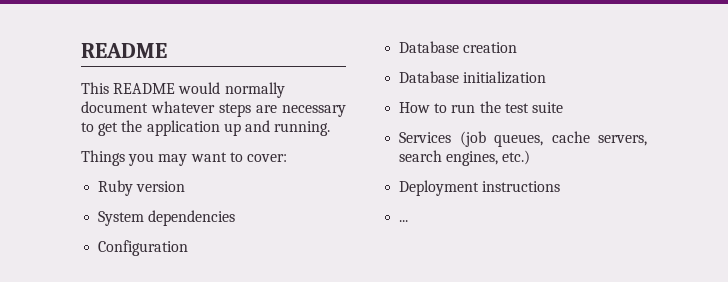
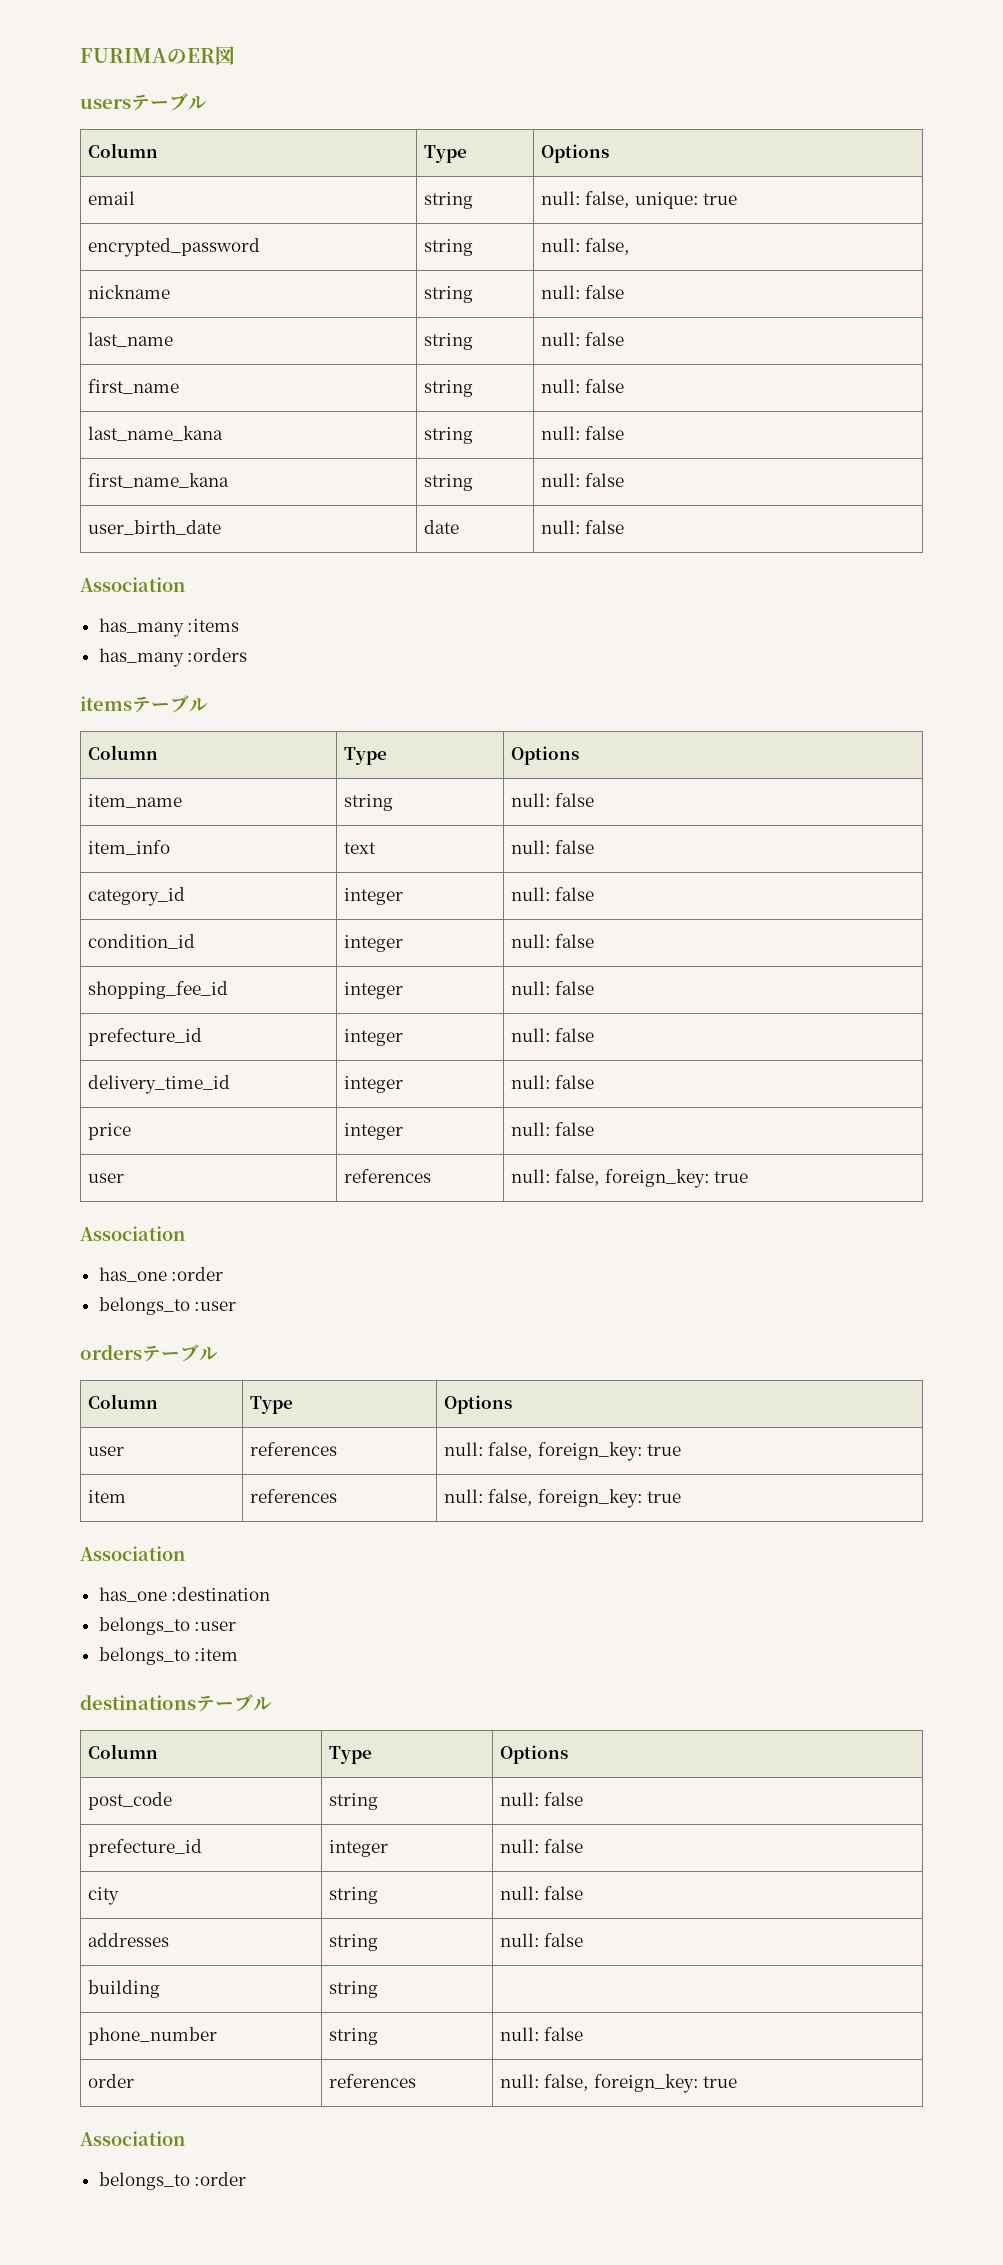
[81,43,167,58] [81,82,285,98] [81,101,346,117] [81,120,331,136] [81,150,287,166] [98,180,186,196] [98,210,236,226] [98,240,189,256] [399,41,518,53] [399,71,547,84] [399,101,563,113] [399,131,647,147] [399,150,531,166] [399,180,561,196] [399,220,409,222] README // This README would normally document whatever steps are necessary to get the application up and running. // Things you may want to cover: // Ruby version // System dependencies // Configuration // Database creation // Database initialization // How to run the test suite // Services (job queues, cache servers, search engines, etc.) // Deployment instructions // ... -> [80,46,235,65] [80,93,207,111] [87,143,158,158] [423,145,467,163] [540,144,609,163] [87,191,135,205] [423,192,473,209] [540,191,738,209] [87,238,260,257] [423,239,473,256] [540,238,631,255] [87,285,170,299] [423,286,473,303] [540,285,625,299] [87,332,173,347] [423,333,473,350] [540,332,625,346] [87,379,179,394] [423,380,473,397] [540,379,625,393] [87,426,223,441] [423,427,473,444] [540,426,625,440] [87,473,229,488] [423,474,473,491] [540,473,625,487] [87,520,221,535] [423,520,459,534] [540,520,625,534] [80,577,185,592] [98,618,240,637] [98,648,248,667] [80,695,208,713] [87,745,158,760] [343,747,387,765] [510,746,579,765] [87,794,182,808] [343,794,393,811] [510,793,595,807] [87,840,170,855] [343,842,376,854] [510,840,595,854] [87,887,185,906] [343,888,403,905] [510,887,595,901] [87,934,195,949] [343,935,403,952] [510,934,595,948] [87,981,228,999] [343,982,403,999] [510,981,595,995] [87,1028,202,1046] [343,1029,403,1046] [510,1028,595,1042] [87,1075,230,1094] [343,1076,403,1093] [510,1075,595,1089] [87,1123,131,1140] [343,1123,403,1140] [510,1122,595,1136] [87,1173,124,1183] [343,1169,431,1183] [510,1169,749,1188] [80,1226,185,1241] [98,1267,224,1282] [98,1297,237,1315] [80,1344,218,1362] [87,1394,158,1409] [249,1396,293,1414] [443,1395,512,1414] [87,1446,124,1456] [249,1442,337,1456] [443,1442,682,1461] [87,1490,126,1503] [249,1489,337,1503] [443,1489,682,1508] [80,1546,185,1561] [98,1587,271,1602] [98,1617,237,1635] [98,1647,239,1665] [80,1694,272,1712] [87,1744,158,1759] [328,1746,372,1764] [499,1745,568,1764] [87,1792,172,1810] [328,1793,378,1810] [499,1792,584,1806] [87,1839,202,1857] [328,1840,388,1857] [499,1839,584,1853] [87,1887,119,1905] [328,1887,378,1904] [499,1886,584,1900] [87,1933,169,1947] [328,1934,378,1951] [499,1933,584,1947] [87,1980,160,1998] [328,1981,378,1998] [87,2027,217,2045] [328,2028,378,2045] [499,2027,584,2041] [87,2074,134,2088] [328,2074,416,2088] [499,2074,738,2093] [80,2131,185,2146] [98,2172,247,2190] FURIMAのER図 // usersテーブル // Column | Type | Options // email | string | null: false, unique: true // encrypted_password | string | null: false, // nickname | string | null: false // last_name | string | null: false // first_name | string | null: false // last_name_kana | string | null: false // first_name_kana | string | null: false // user_birth_date | date | null: false // Association // has_many :items // has_many :orders // itemsテーブル // Column | Type | Options // item_name | string | null: false // item_info | text | null: false // category_id | integer | null: false // condition_id | integer | null: false // shopping_fee_id | integer | null: false // prefecture_id | integer | null: false // delivery_time_id | integer | null: false // price | integer | null: false // user | references | null: false, foreign_key: true // Association // has_one :order // belongs_to :user // ordersテーブル // Column | Type | Options // user | references | null: false, foreign_key: true // item | references | null: false, foreign_key: true // Association // has_one :destination // belongs_to :user // belongs_to :item // destinationsテーブル // Column | Type | Options // post_code | string | null: false // prefecture_id | integer | null: false // city | string | null: false // addresses | string | null: false // building | string | // phone_number | string | null: false // order | references | null: false, foreign_key: true // Association // belongs_to :order

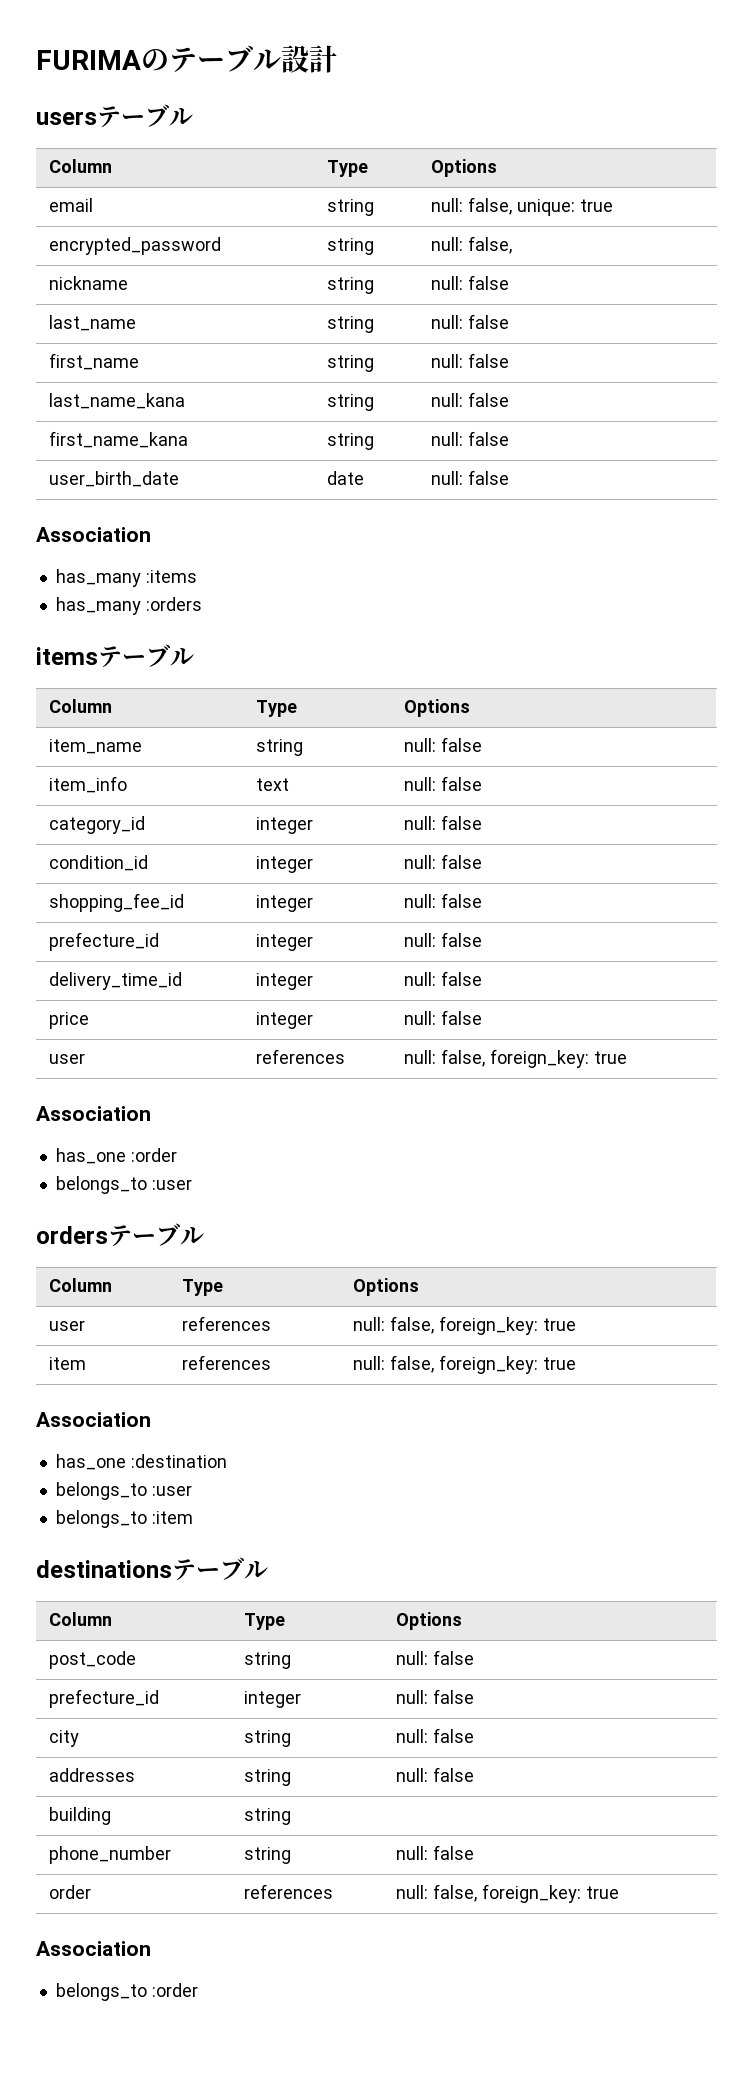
[187,46,235,65] ER図 -> [169,45,337,73] テーブル設計

